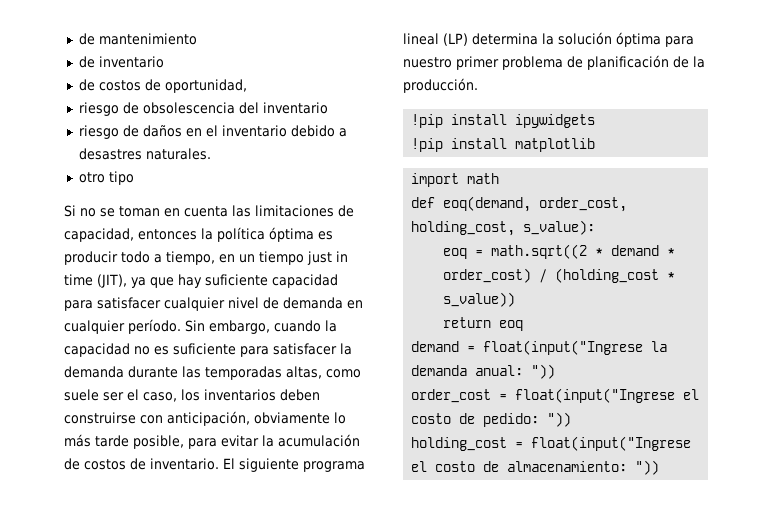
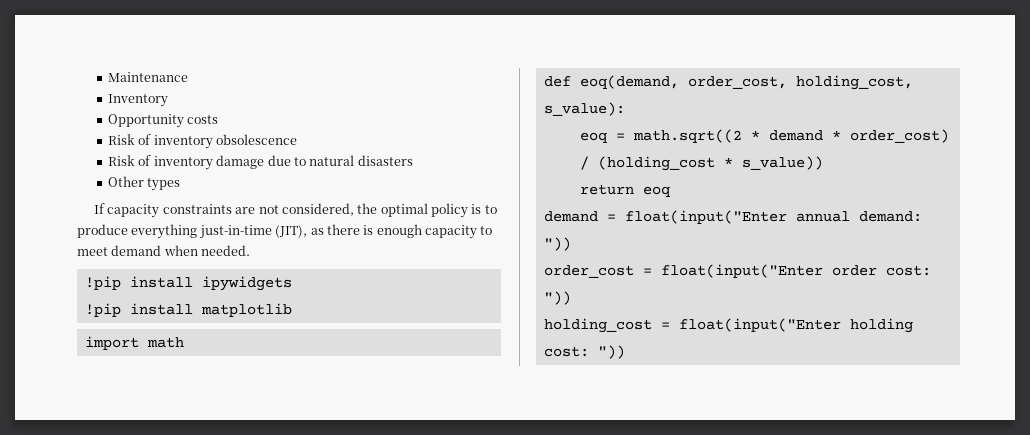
[78,33,197,45] [78,56,164,68] [78,79,247,93] [78,102,328,116] [78,125,347,139] [78,148,211,160] [78,171,134,185] [64,205,354,217] [64,227,333,242] [64,251,348,265] [64,274,338,288] [64,297,363,311] [64,319,337,334] [64,343,352,357] [64,366,361,380] [64,389,320,402] [64,411,346,426] [64,434,360,449] [64,458,365,472] [403,32,694,47] [403,55,705,70] [403,78,478,93] de mantenimiento // de inventario // de costos de oportunidad, // riesgo de obsolescencia del inventario // riesgo de daños en el inventario debido a desastres naturales. // otro tipo // Si no se toman en cuenta las limitaciones de capacidad, entonces la política óptima es producir todo a tiempo, en un tiempo just in time (JIT), ya que hay suficiente capacidad para satisfacer cualquier nivel de demanda en cualquier período. Sin embargo, cuando la capacidad no es suficiente para satisfacer la demanda durante las temporadas altas, como suele ser el caso, los inventarios deben construirse con anticipación, obviamente lo más tarde posible, para evitar la acumulación de costos de inventario. El siguiente programa lineal (LP) determina la solución óptima para nuestro primer problema de planificación de la producción. -> [108,72,189,82] [108,94,169,107] [108,114,219,128] [108,134,298,149] [108,155,413,170] [108,176,181,191] [94,203,497,218] [77,224,493,239] [77,245,251,256] Maintenance // Inventory // Opportunity costs // Risk of inventory obsolescence // Risk of inventory damage due to natural disasters // Other types // If capacity constraints are not considered, the optimal policy is to produce everything just-in-time (JIT), as there is enough capacity to meet demand when needed.
[483,340,668,355] [411,365,524,376] float(input("Ingrese la demanda anual: -> [624,210,922,224] float(input("Enter annual demand:
[515,388,700,403] [411,412,572,427] [411,436,692,451] [411,461,628,472] float(input("Ingrese el costo de pedido: ")) // holding_cost = float(input("Ingrese el costo de almacenamiento: -> [660,264,931,278] [543,291,571,305] [543,318,913,333] [543,346,589,357] float(input("Enter order cost: ")) // holding_cost = float(input("Enter holding cost:

